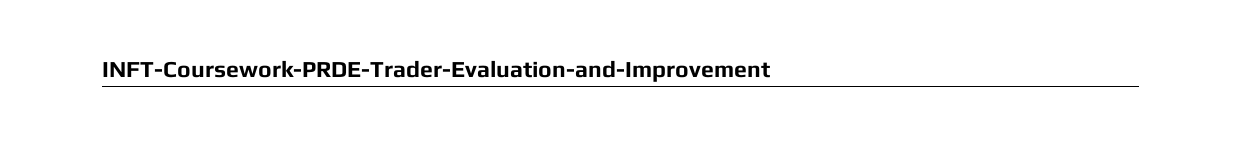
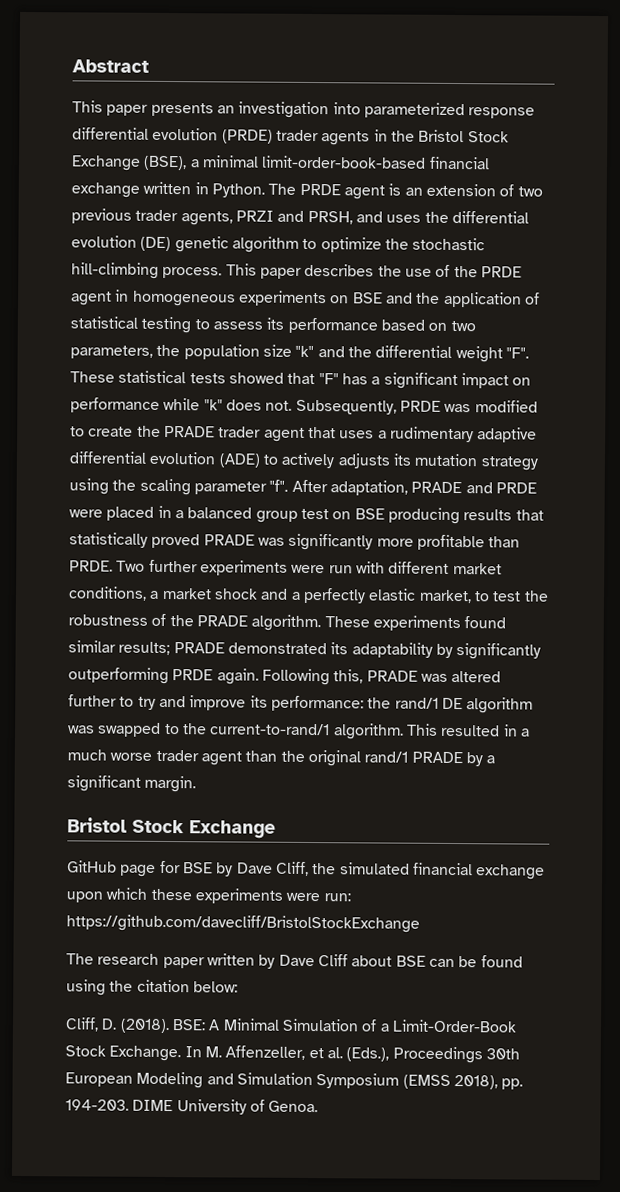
[102,60,770,82] INFT-Coursework-PRDE-Trader-Evaluation-and-Improvement -> [72,59,149,73] [72,100,536,119] [72,127,509,146] [71,155,490,171] [71,181,543,200] [71,208,529,226] [71,235,486,253] [71,262,522,279] [71,289,540,308] [70,316,476,334] [70,344,529,363] [70,370,532,390] [70,397,538,415] [70,425,538,443] [69,451,538,471] [69,478,537,496] [69,505,544,525] [69,532,521,551] [69,559,502,576] [68,586,549,604] [68,613,507,632] [68,640,542,660] [68,667,502,686] [68,694,534,714] [68,722,530,740] [67,749,496,767] [67,775,197,793] [67,817,276,839] [67,860,546,880] [66,887,351,904] [66,914,420,933] [66,953,523,969] [66,979,238,996] [65,1017,517,1034] [65,1045,520,1064] [65,1071,524,1090] [65,1099,319,1115] Abstract // This paper presents an investigation into parameterized response differential evolution (PRDE) trader agents in the Bristol Stock Exchange (BSE), a minimal limit-order-book-based financial exchange written in Python. The PRDE agent is an extension of two previous trader agents, PRZI and PRSH, and uses the differential evolution (DE) genetic algorithm to optimize the stochastic hill-climbing process. This paper describes the use of the PRDE agent in homogeneous experiments on BSE and the application of statistical testing to assess its performance based on two parameters, the population size "k" and the differential weight "F". These statistical tests showed that "F" has a significant impact on performance while "k" does not. Subsequently, PRDE was modified to create the PRADE trader agent that uses a rudimentary adaptive differential evolution (ADE) to actively adjusts its mutation strategy using the scaling parameter "f". After adaptation, PRADE and PRDE were placed in a balanced group test on BSE producing results that statistically proved PRADE was significantly more profitable than PRDE. Two further experiments were run with different market conditions, a market shock and a perfectly elastic market, to test the robustness of the PRADE algorithm. These experiments found similar results; PRADE demonstrated its adaptability by significantly outperforming PRDE again. Following this, PRADE was altered further to try and improve its performance: the rand/1 DE algorithm was swapped to the current-to-rand/1 algorithm. This resulted in a much worse trader agent than the original rand/1 PRADE by a significant margin. // Bristol Stock Exchange // GitHub page for BSE by Dave Cliff, the simulated financial exchange upon which these experiments were run: https://github.com/davecliff/BristolStockExchange // The research paper written by Dave Cliff about BSE can be found using the citation below: // Cliff, D. (2018). BSE: A Minimal Simulation of a Limit-Order-Book Stock Exchange. In M. Affenzeller, et al. (Eds.), Proceedings 30th European Modeling and Simulation Symposium (EMSS 2018), pp. 194-203. DIME University of Genoa.

